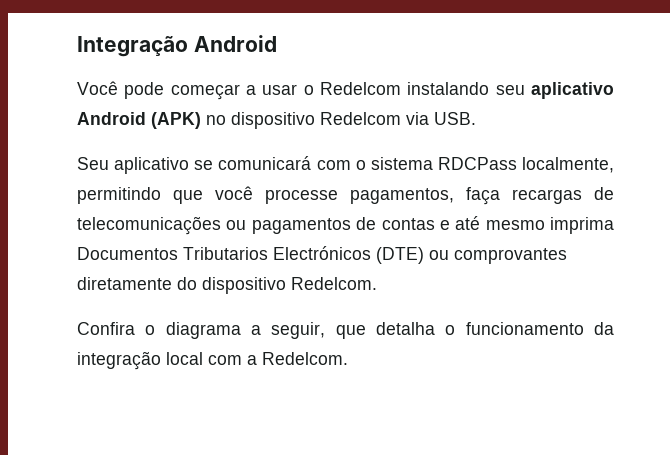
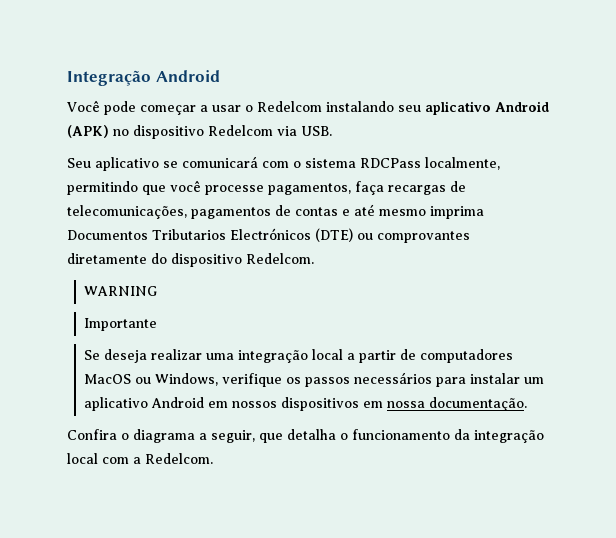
[77,216,247,235] telecomunicações ou -> [67,205,187,219] telecomunicações,
(377, 283) none -> [83,286,157,296] [83,318,157,331] [83,349,513,363] [83,372,544,387] [83,397,527,411] // WARNING // Importante // Se deseja realizar uma integração local a partir de computadores MacOS ou Windows, verifique os passos necessários para instalar um aplicativo Android em nossos dispositivos em nossa documentação.

